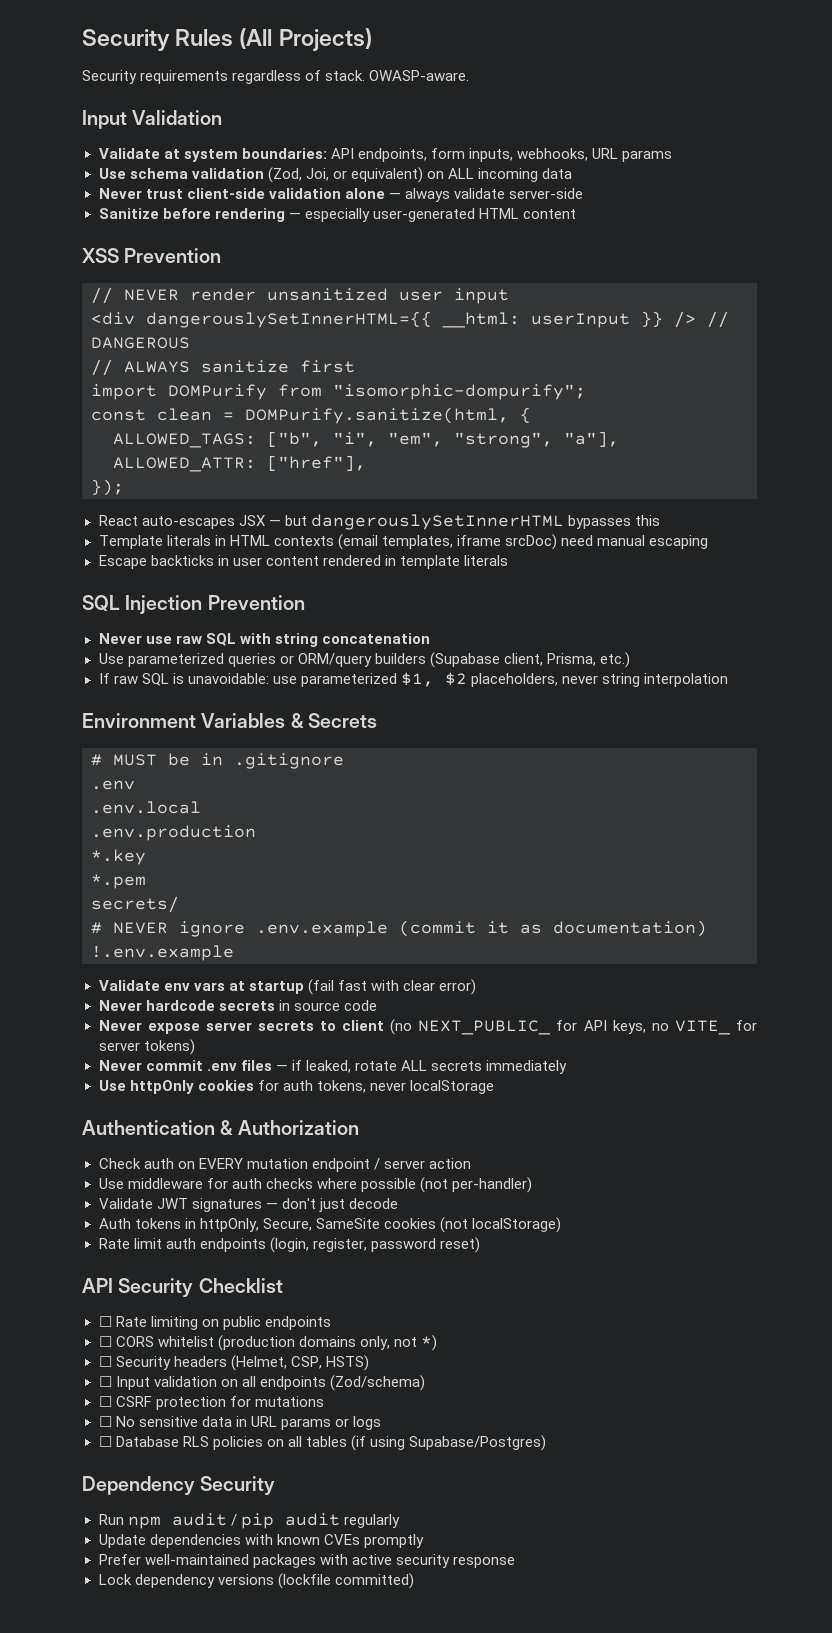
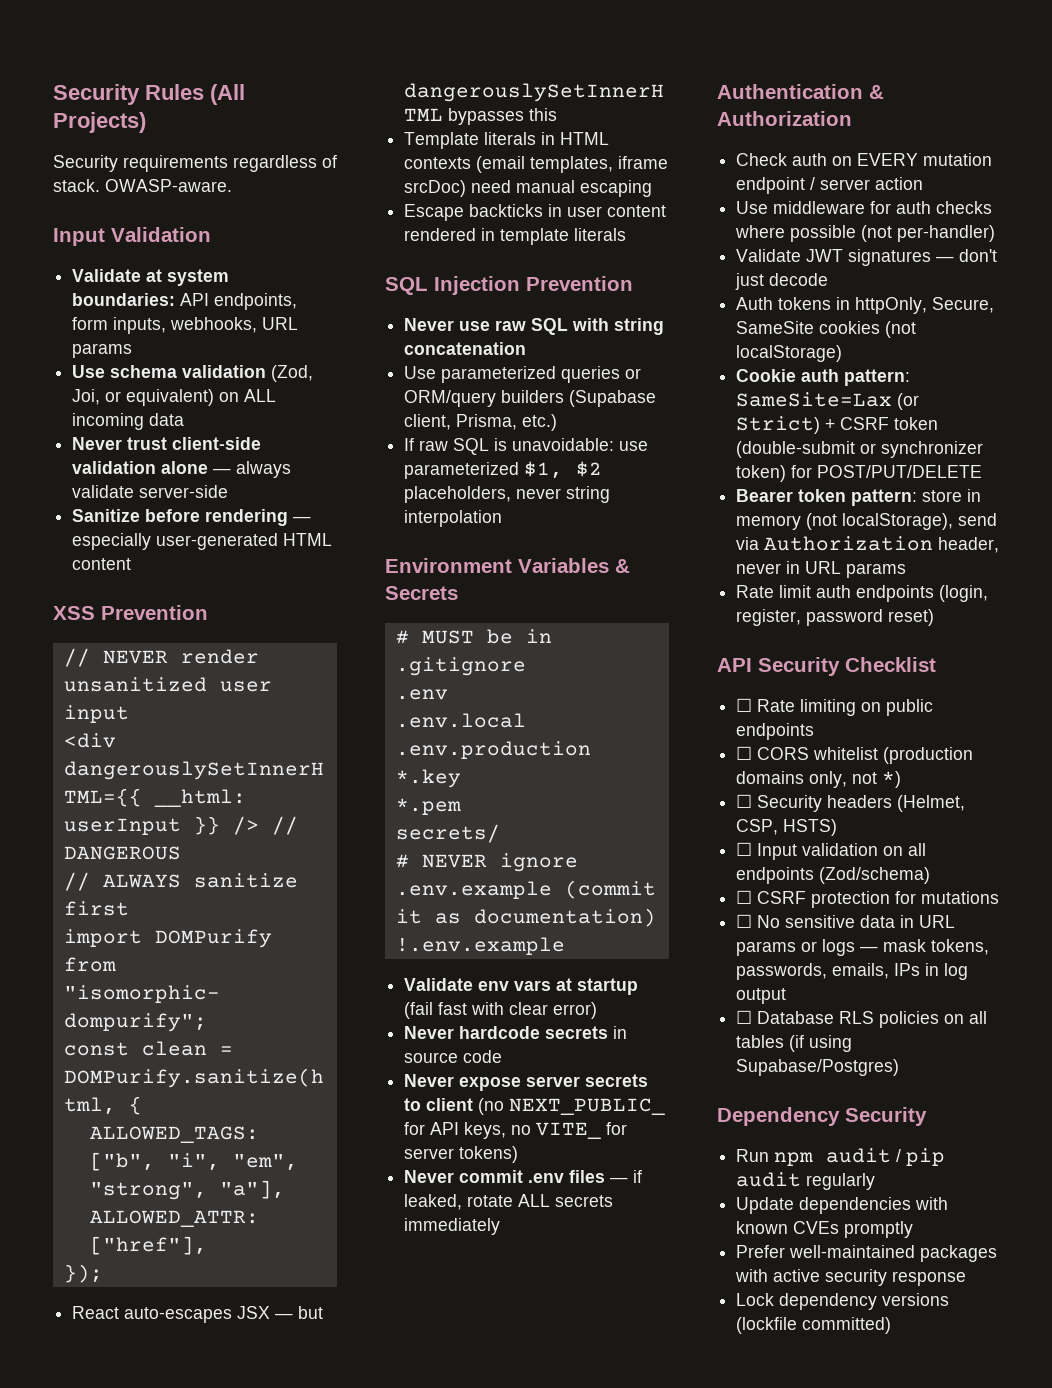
[98,1080,494,1094] // Use httpOnly cookies for auth tokens, never localStorage -> (501, 1226) none
(561, 1225) none -> [736,369,911,386] [736,392,920,410] [736,416,939,434] [736,441,984,458] [736,465,983,482] [736,489,982,506] [736,513,998,530] [736,536,1000,553] [736,561,907,578] // Cookie auth pattern: SameSite=Lax (or Strict) + CSRF token (double-submit or synchronizer token) for POST/PUT/DELETE // Bearer token pattern: store in memory (not localStorage), send via Authorization header, never in URL params
(381, 1423) none -> [860,939,990,955] [736,963,969,980] [736,988,787,1004] — mask tokens, passwords, emails, IPs in log output

